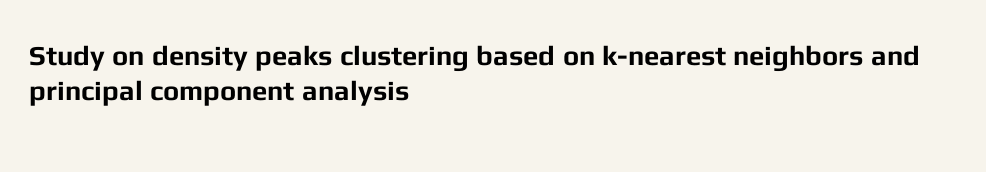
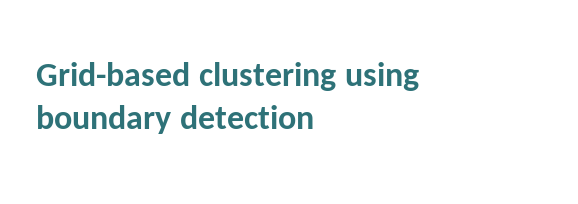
[29,45,920,72] [29,80,409,106] Study on density peaks clustering based on k-nearest neighbors and principal component analysis -> [36,62,420,91] [36,105,315,134] Grid-based clustering using boundary detection

